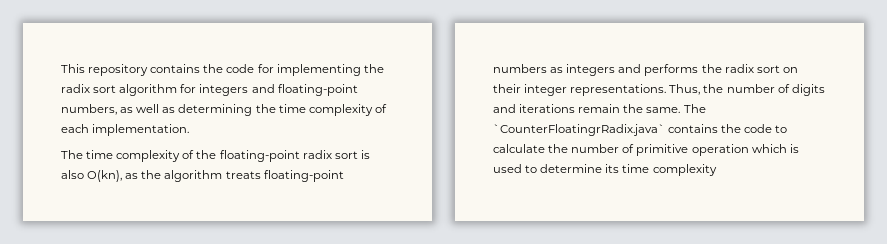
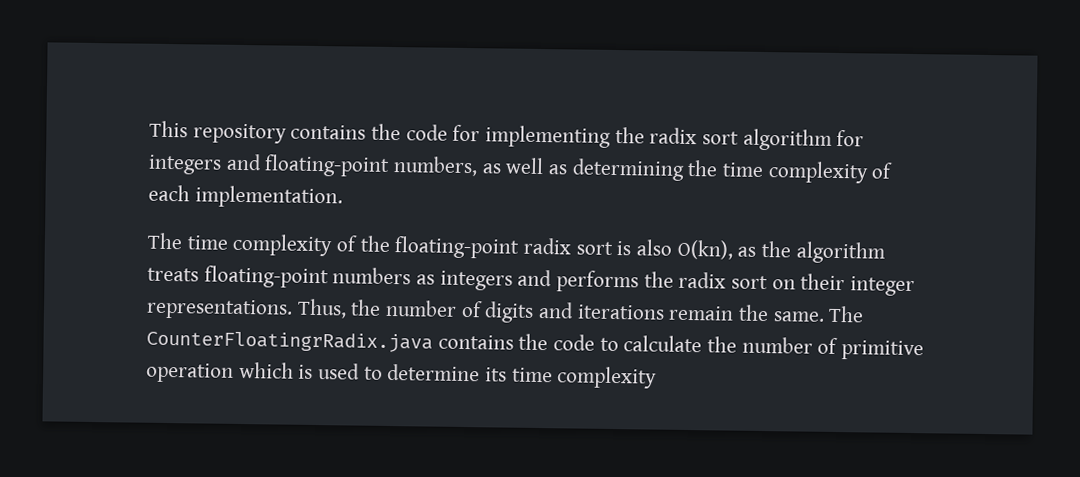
[493,124,665,136] `CounterFloatingrRadix.java` -> [146,330,433,353] CounterFloatingrRadix.java

